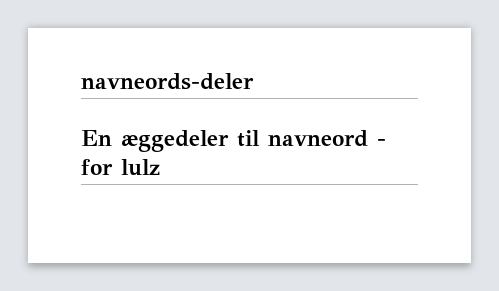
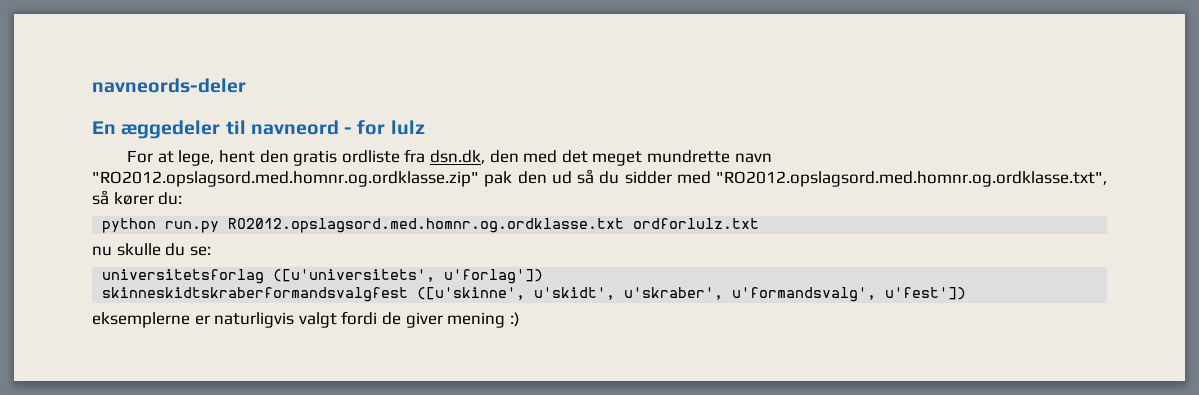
(160, 167) none -> [127,149,772,166] [92,169,1107,187] [92,190,183,205] [102,218,760,233] [92,243,211,256] [102,269,544,284] [102,287,967,302] [92,311,520,328] // For at lege, hent den gratis ordliste fra dsn.dk, den med det meget mundrette navn "RO2012.opslagsord.med.homnr.og.ordklasse.zip" pak den ud så du sidder med "RO2012.opslagsord.med.homnr.og.ordklasse.txt", så kører du: // python run.py RO2012.opslagsord.med.homnr.og.ordklasse.txt ordforlulz.txt // nu skulle du se: // universitetsforlag ([u'universitets', u'forlag']) // skinneskidtskraberformandsvalgfest ([u'skinne', u'skidt', u'skraber', u'formandsvalg', u'fest']) // eksemplerne er naturligvis valgt fordi de giver mening :)

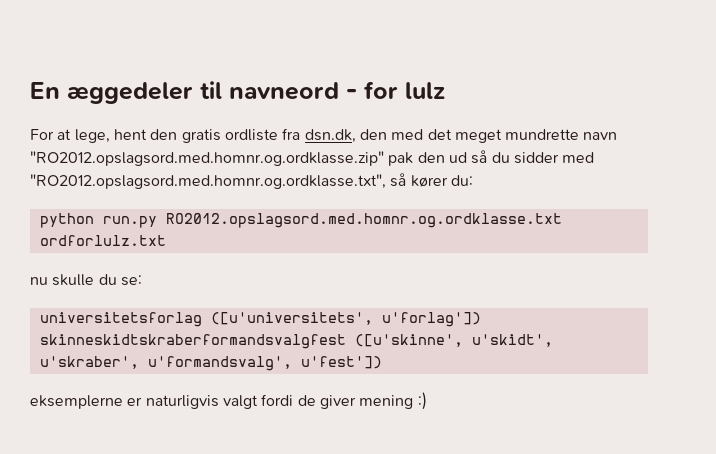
[92,78,246,93] navneords-deler // -> (30, 90) none

